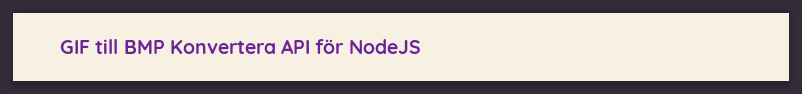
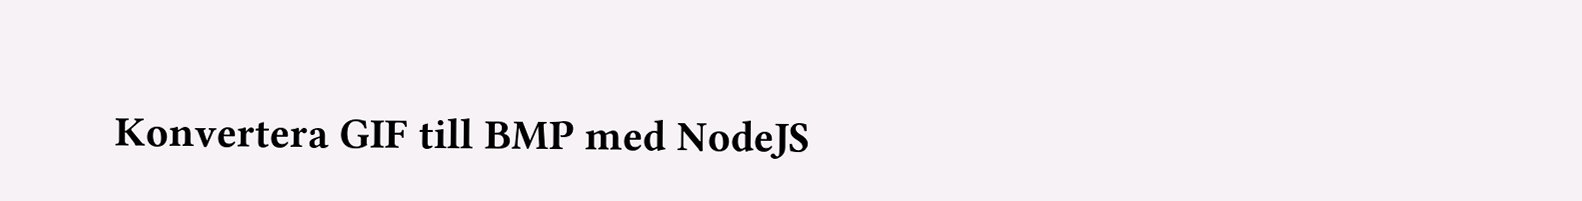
(60, 47) none -> [114,118,329,149] Konvertera
[169,39,345,54] Konvertera API för -> [583,119,666,151] med

